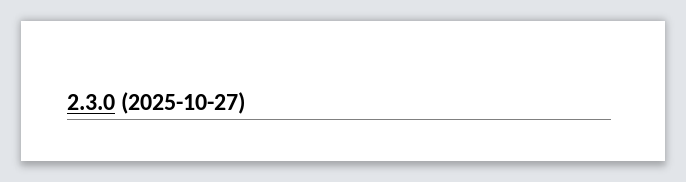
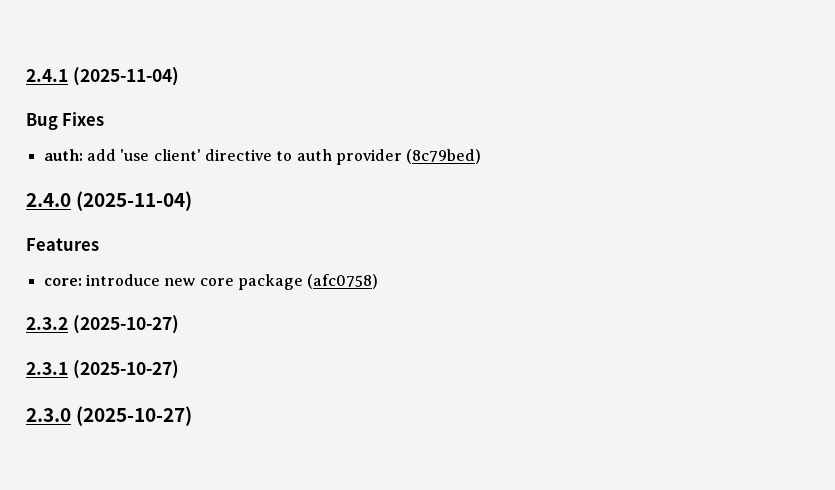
(67, 102) none -> [26,67,179,86] [26,112,105,130] [43,149,482,165] [26,191,193,211] [26,238,99,251] [43,274,379,290] [26,315,179,334] [26,360,179,379] 2.4.1 (2025-11-04) // Bug Fixes // auth: add 'use client' directive to auth provider (8c79bed) // 2.4.0 (2025-11-04) // Features // core: introduce new core package (afc0758) // 2.3.2 (2025-10-27) // 2.3.1 (2025-10-27) //

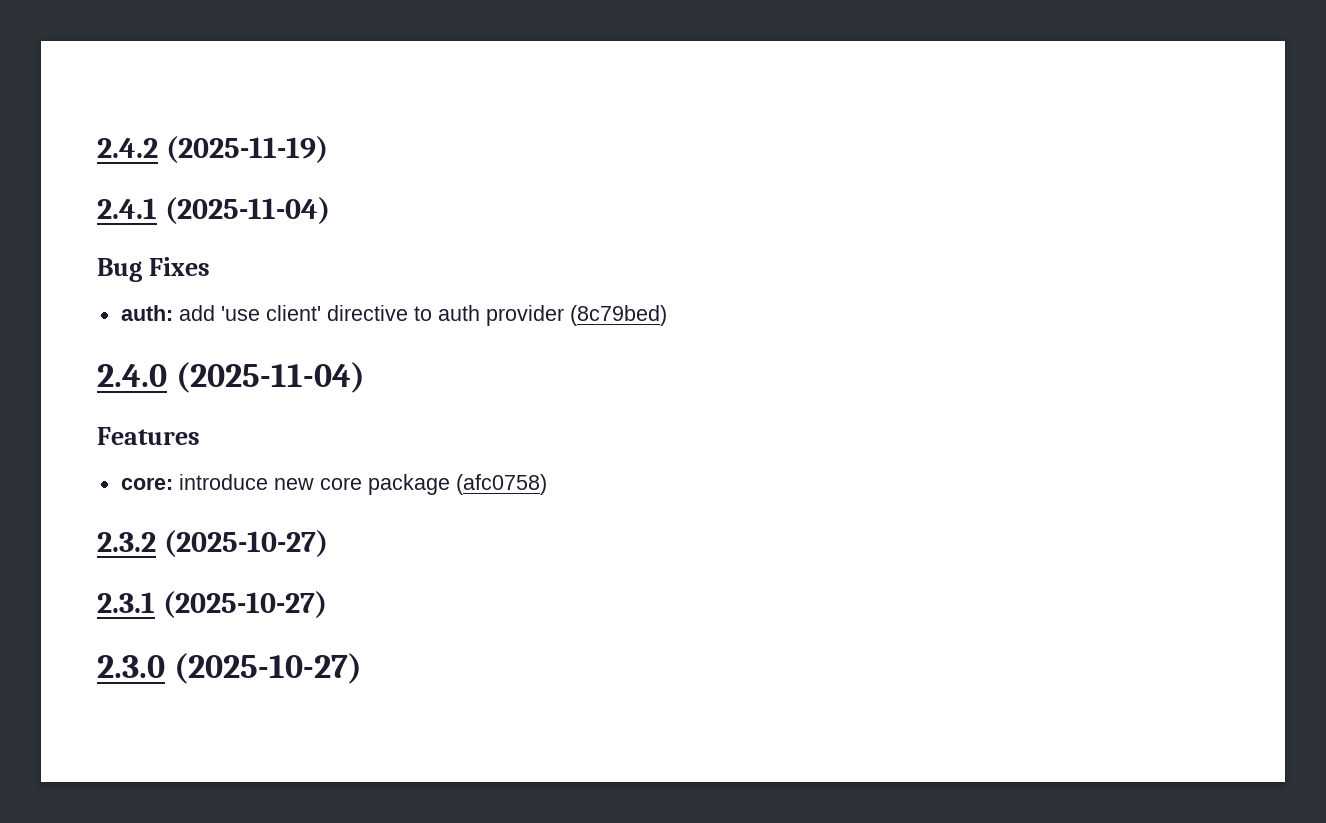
(26, 75) none -> [97,136,328,163] 2.4.2 (2025-11-19) //

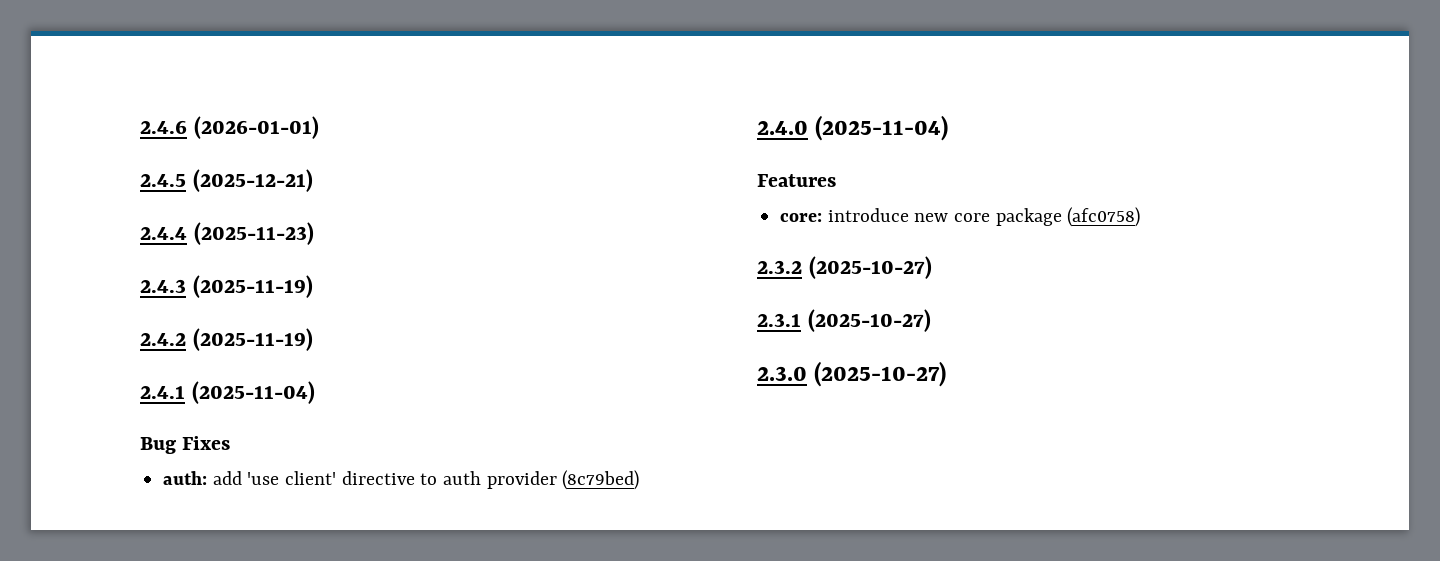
(97, 148) none -> [140,116,319,139] [140,169,313,192] [140,222,314,245] [140,275,313,298] 2.4.6 (2026-01-01) // 2.4.5 (2025-12-21) // 2.4.4 (2025-11-23) // 2.4.3 (2025-11-19) //

